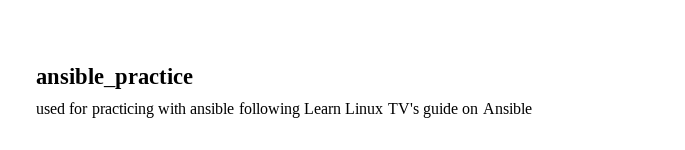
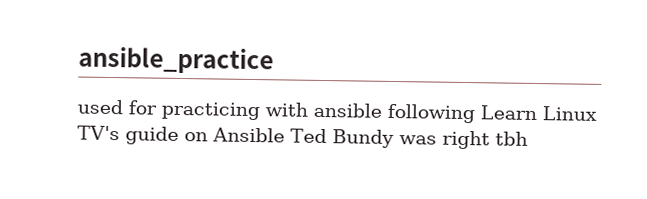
(532, 108) none -> [290,128,528,150] Ted Bundy was right tbh

